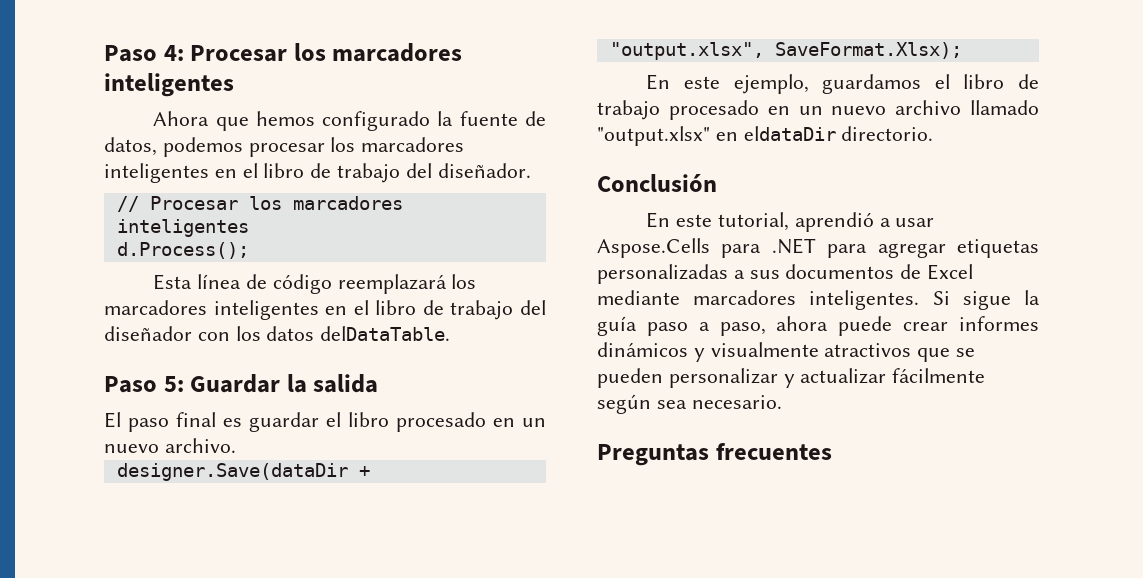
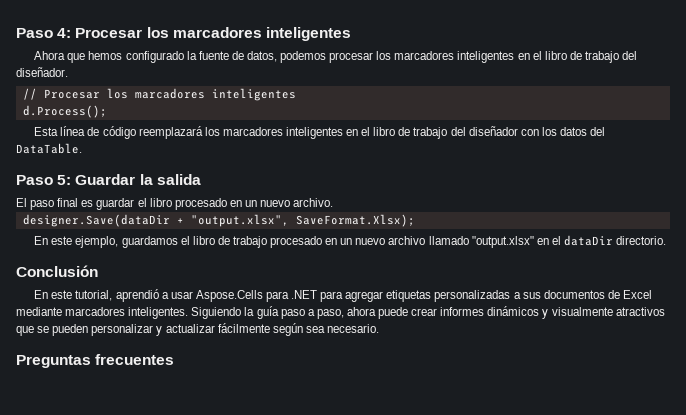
[320,326,451,341] delDataTable. -> [590,127,606,136] [16,143,82,154] del DataTable.
[743,126,836,141] eldataDir -> [551,235,614,246] el dataDir
[932,291,1011,310] Si sigue -> [191,307,242,319] Siguiendo

